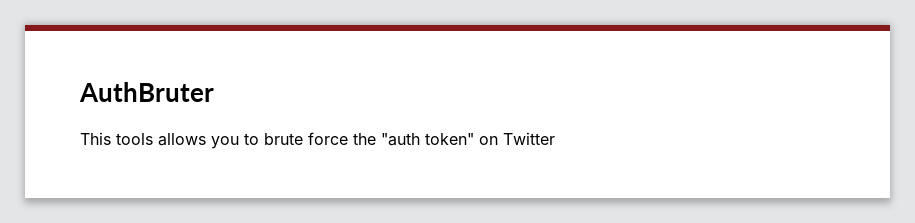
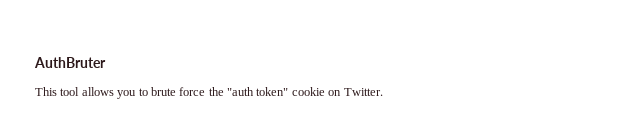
[116,133,153,145] tools -> [60,87,80,96] tool
[479,132,555,145] on Twitter -> [291,87,383,96] cookie on Twitter.

